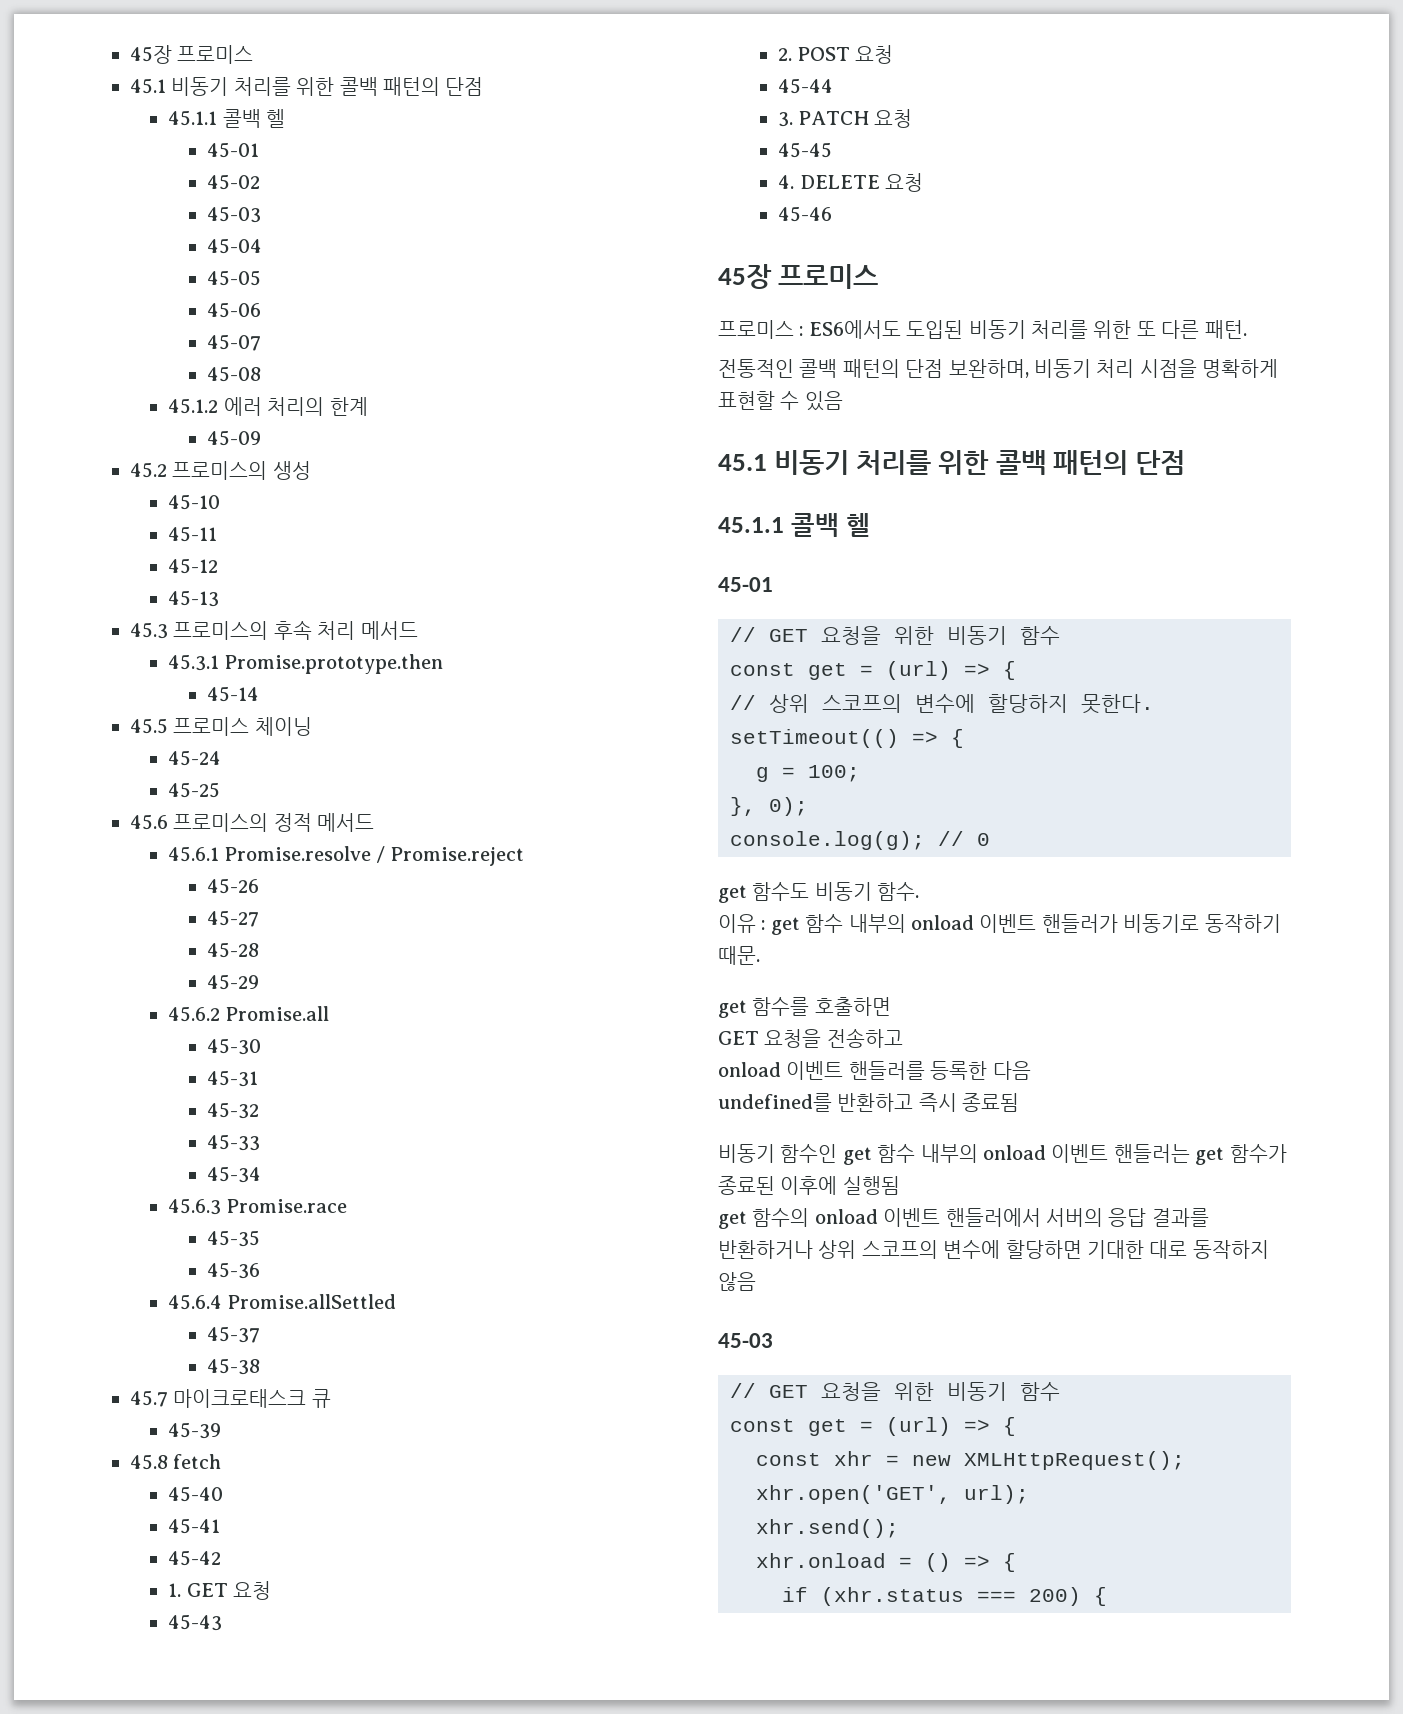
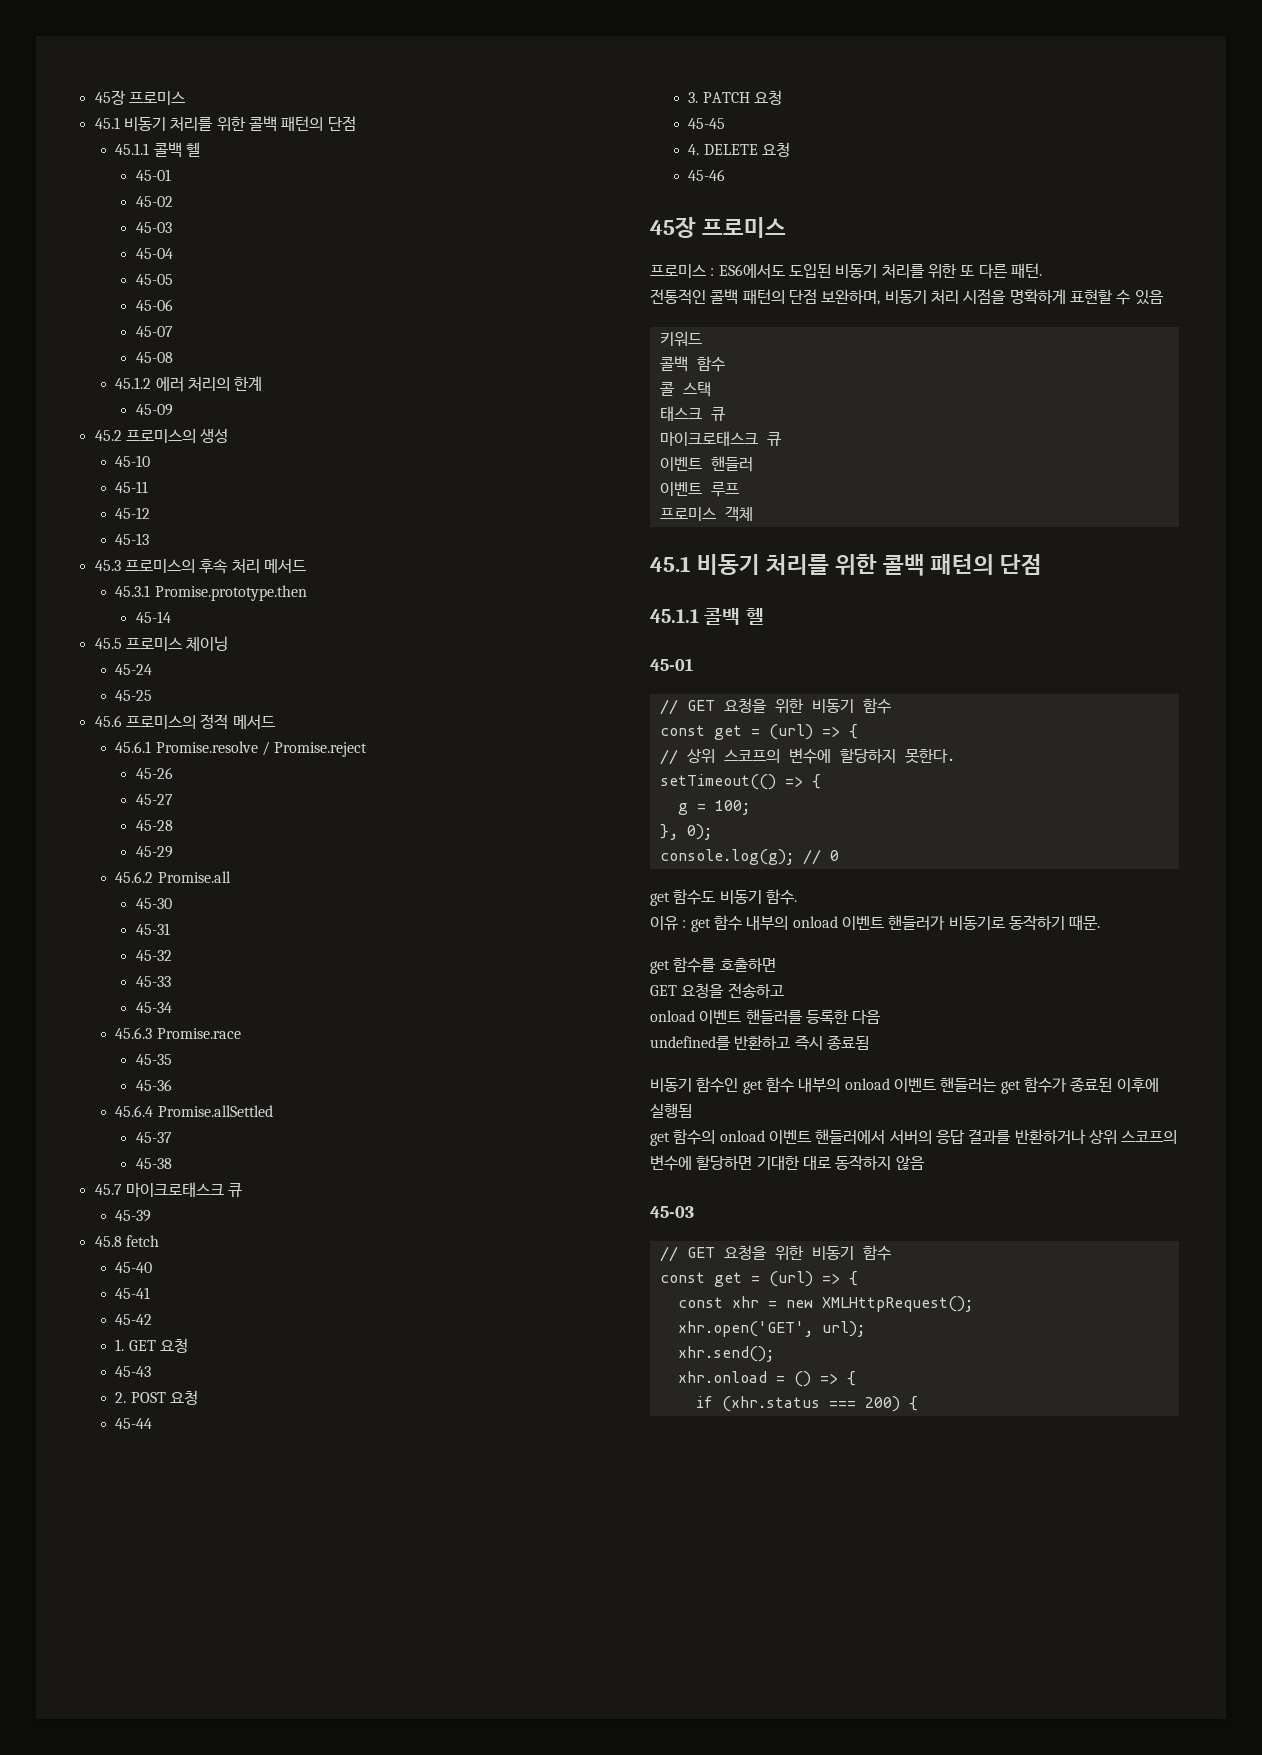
(843, 401) none -> [659,331,702,347] [659,356,725,372] [659,382,711,397] [659,406,725,421] [659,431,781,446] [659,456,753,472] [659,482,739,497] [659,506,753,522] // 키워드 // 콜백 함수 // 콜 스택 // 태스크 큐 // 마이크로태스크 큐 // 이벤트 핸들러 // 이벤트 루프 // 프로미스 객체

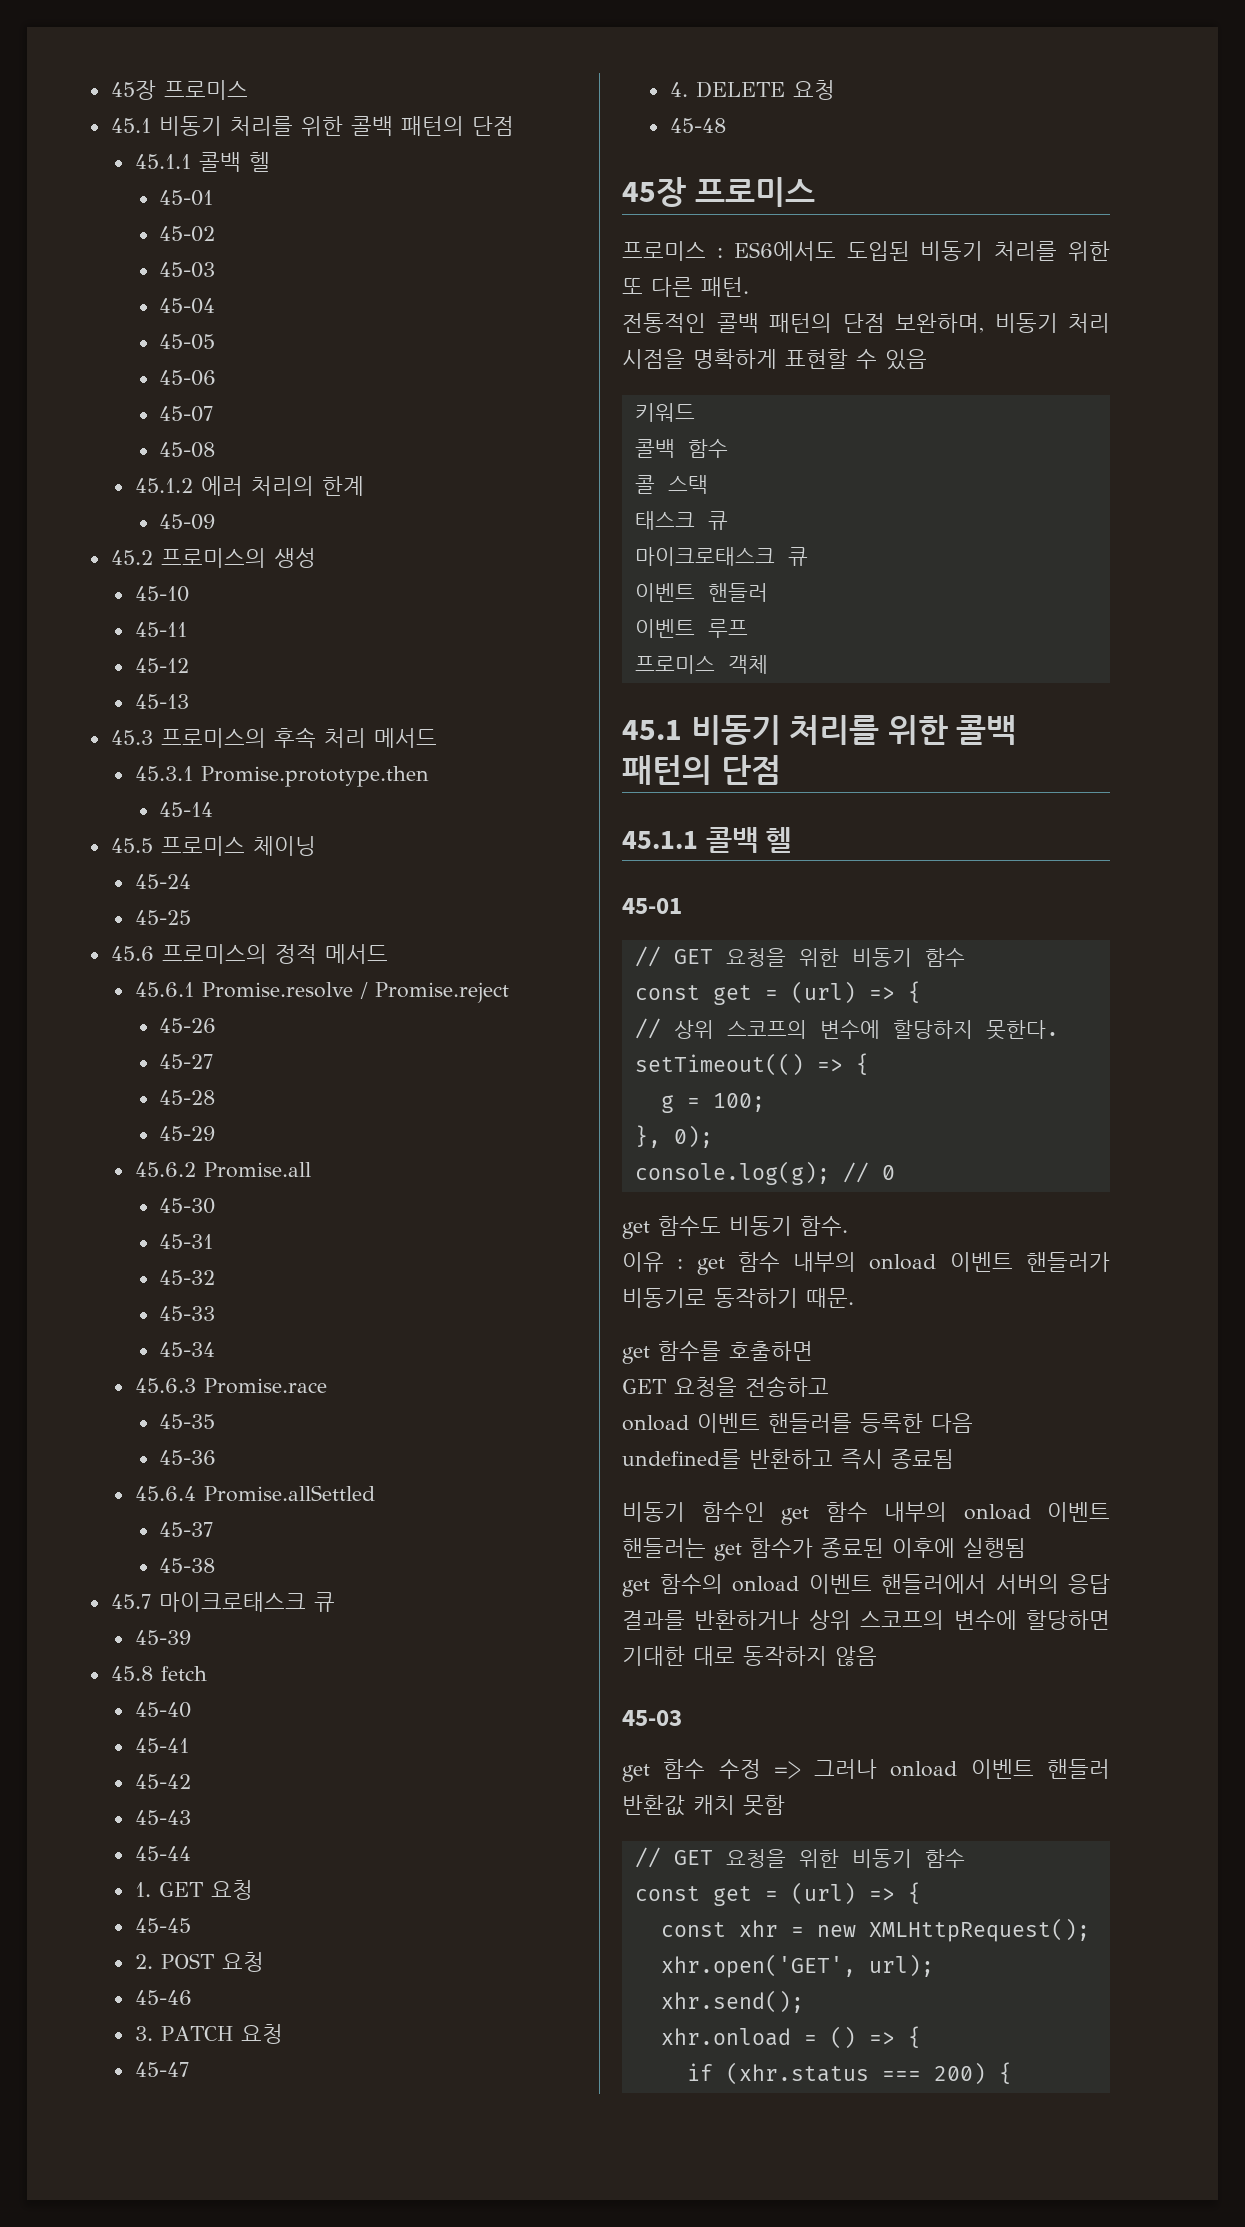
(153, 1319) none -> [134,1810,191,1825] [134,1846,191,1861] // 45-43 // 45-44
[115,1366,152,1377] 45-43 -> [134,1918,191,1933] 45-45
[115,1418,153,1429] 45-44 -> [134,1990,192,2005] 45-46
[688,118,726,129] 45-45 -> [134,2062,189,2077] 45-47
[688,169,726,181] 45-46 -> [669,118,726,133] 45-48
(694, 1212) none -> [622,1759,1110,1782] [622,1795,785,1816] // get 함수 수정 => 그러나 onload 이벤트 핸들러 반환값 캐치 못함

